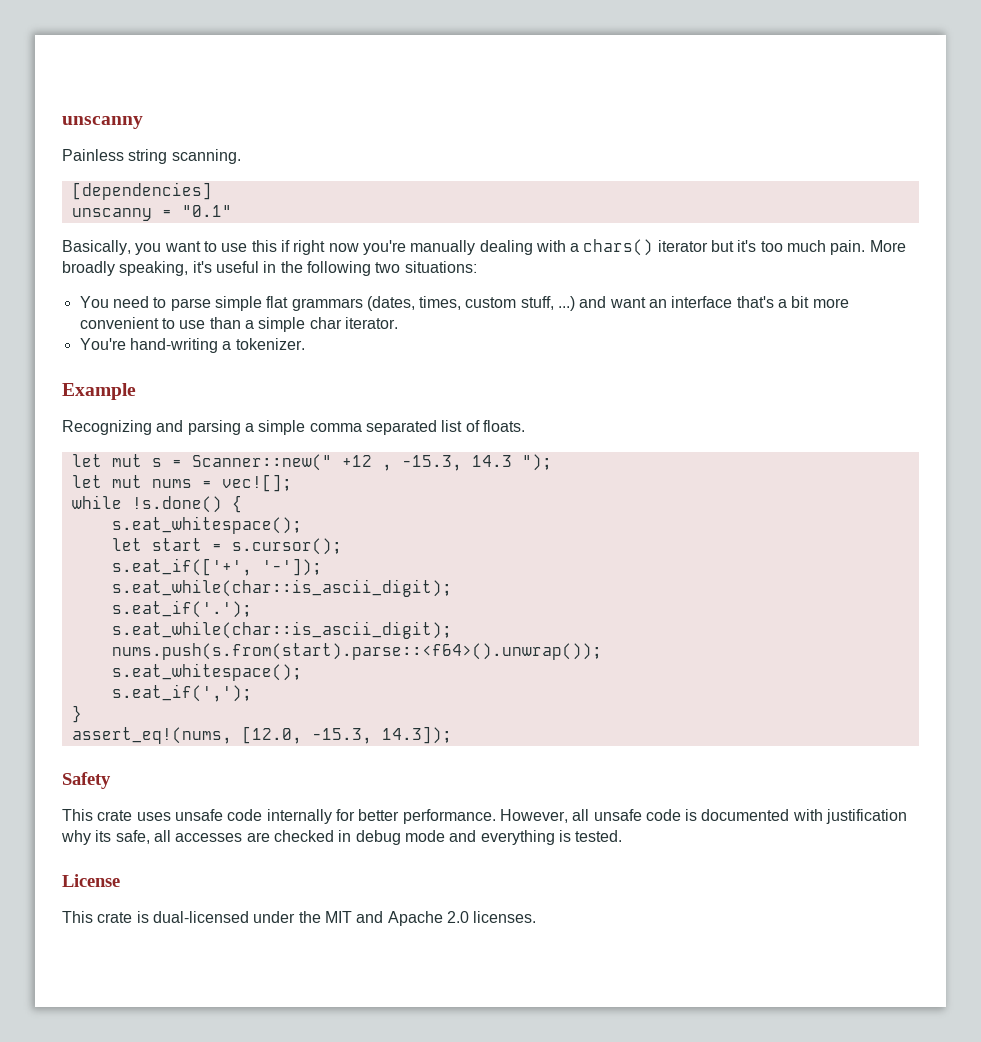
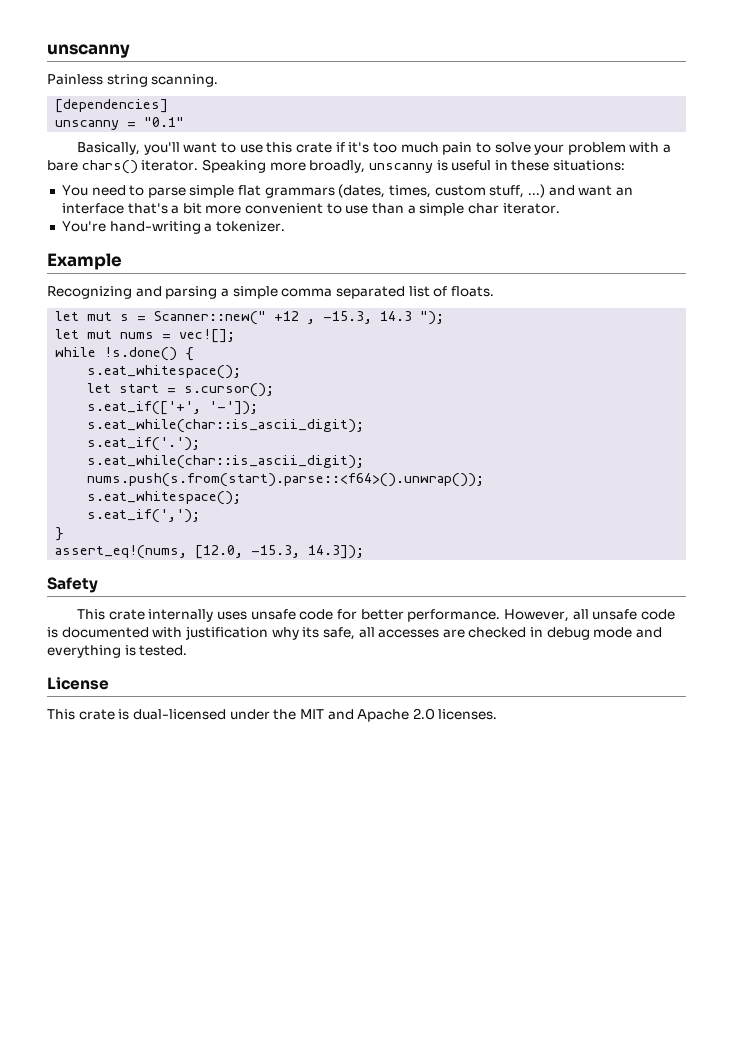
[135,243,162,255] you -> [143,142,180,155] you'll
[280,239,906,256] [62,261,401,276] if right now you're manually dealing with a chars() iterator but it's too much pain. More broadly speaking, it's useful in the following two -> [296,142,672,155] [47,159,550,174] crate if it's too much pain to solve your problem with a bare chars() iterator. Speaking more broadly, unscanny is useful in these
(133, 815) none -> [148,609,214,622] internally
[266,809,332,824] internally -> (334, 614) none

